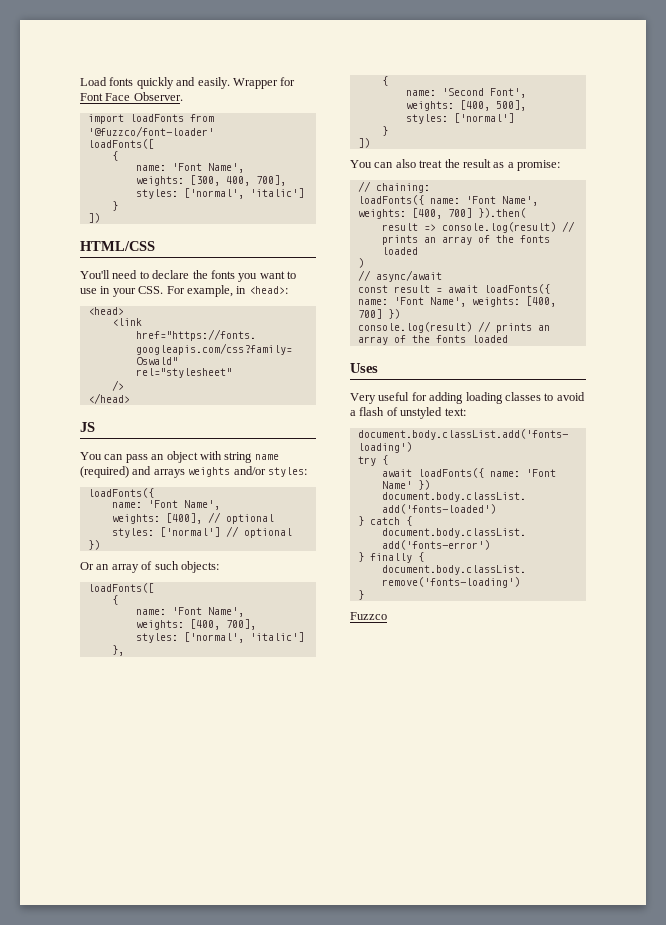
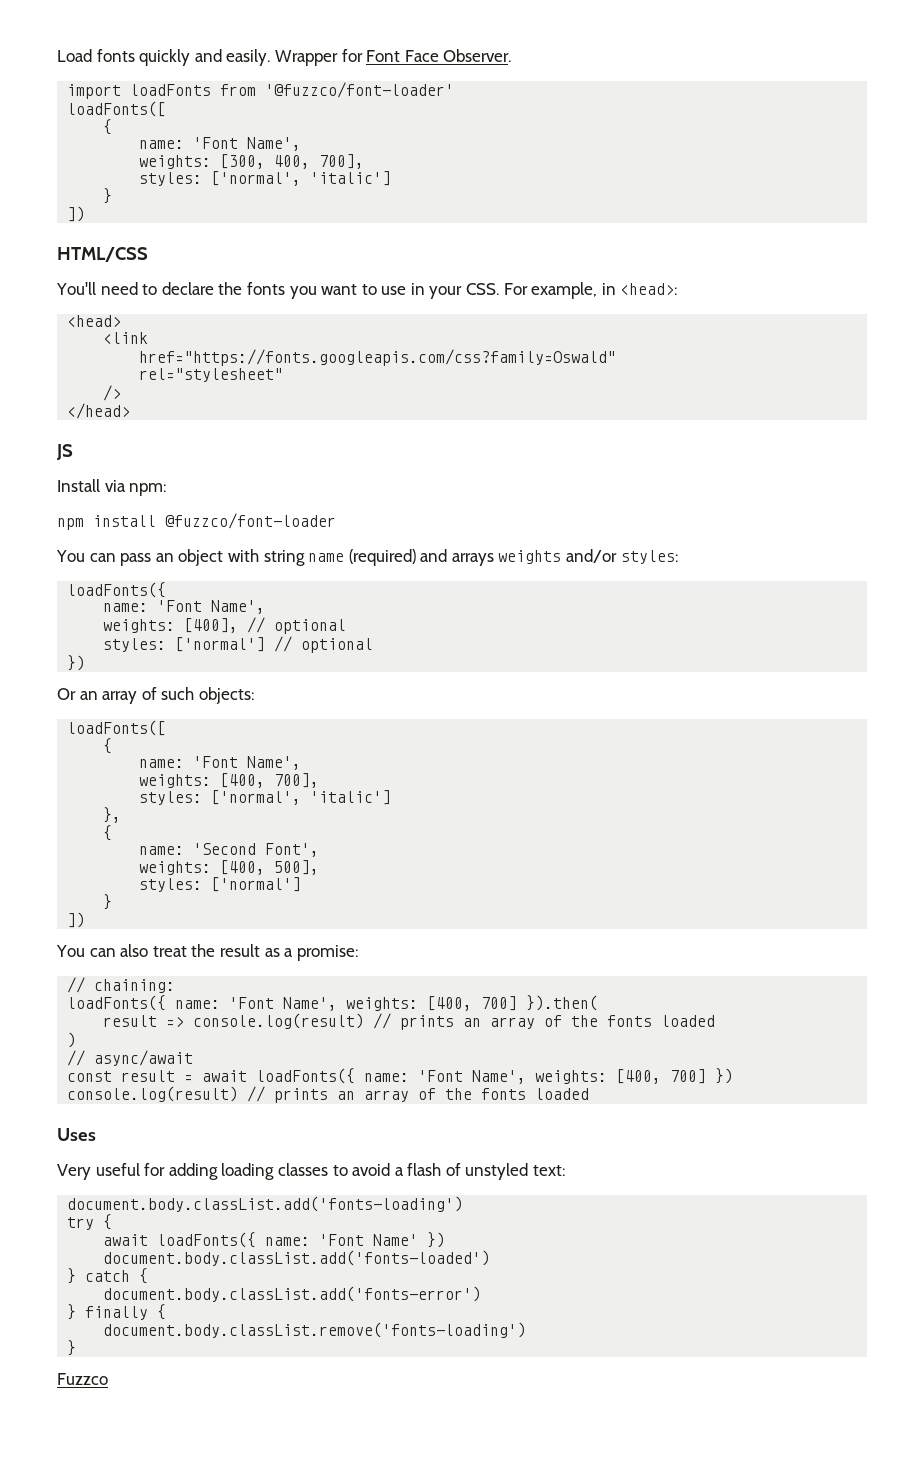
(95, 427) none -> [57,479,167,496] [57,513,336,530] // Install via npm: // npm install @fuzzco/font-loader

